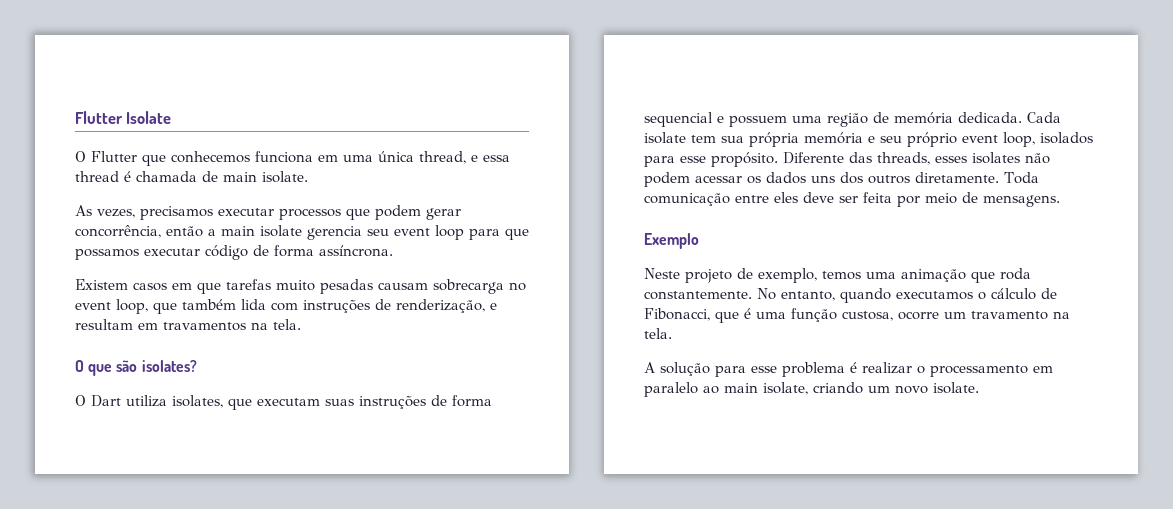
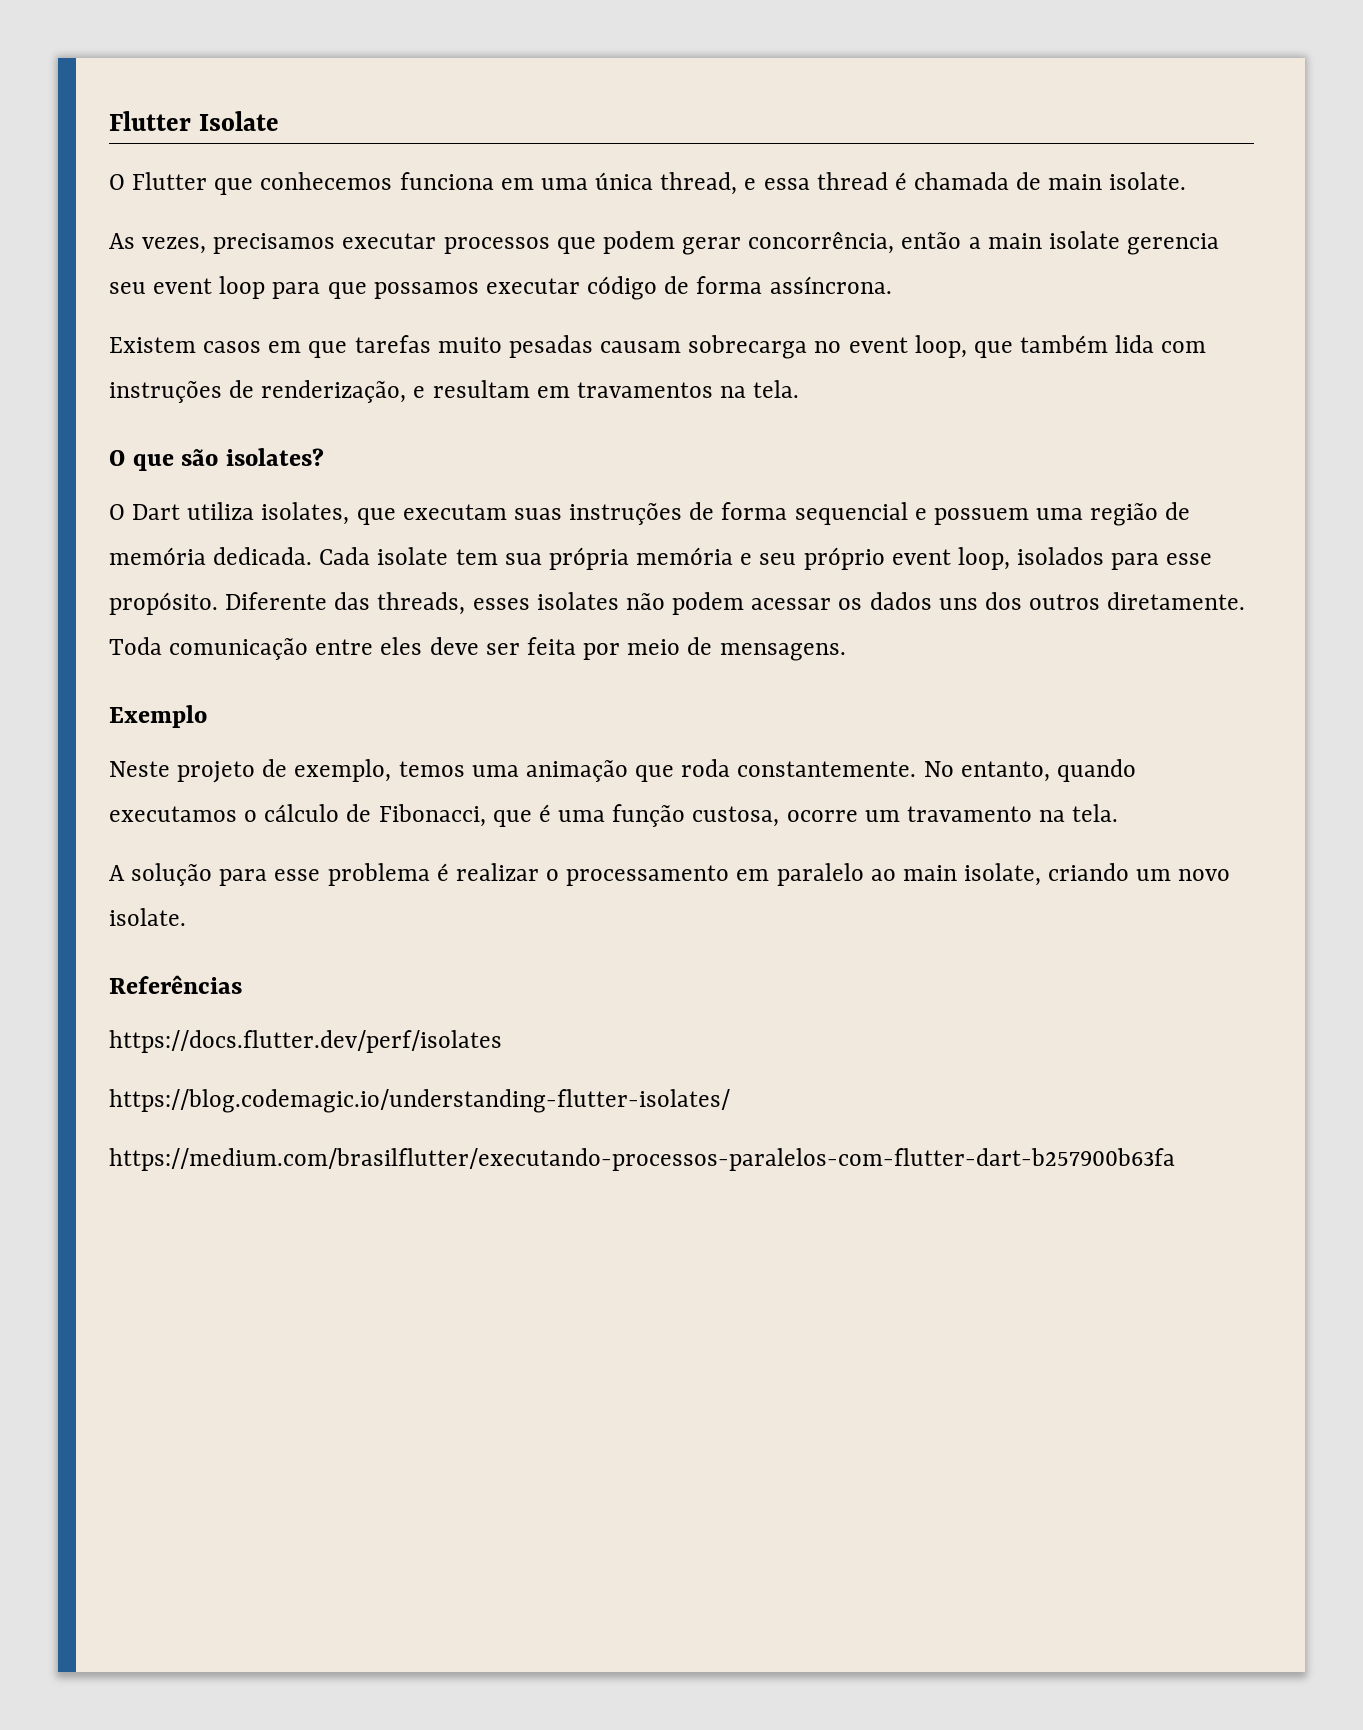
(979, 388) none -> [109,975,242,994] [109,1030,502,1053] [109,1089,730,1113] [109,1148,1175,1171] // Referências // https://docs.flutter.dev/perf/isolates // https://blog.codemagic.io/understanding-flutter-isolates/ // https://medium.com/brasilflutter/executando-processos-paralelos-com-flutter-dart-b257900b63fa

